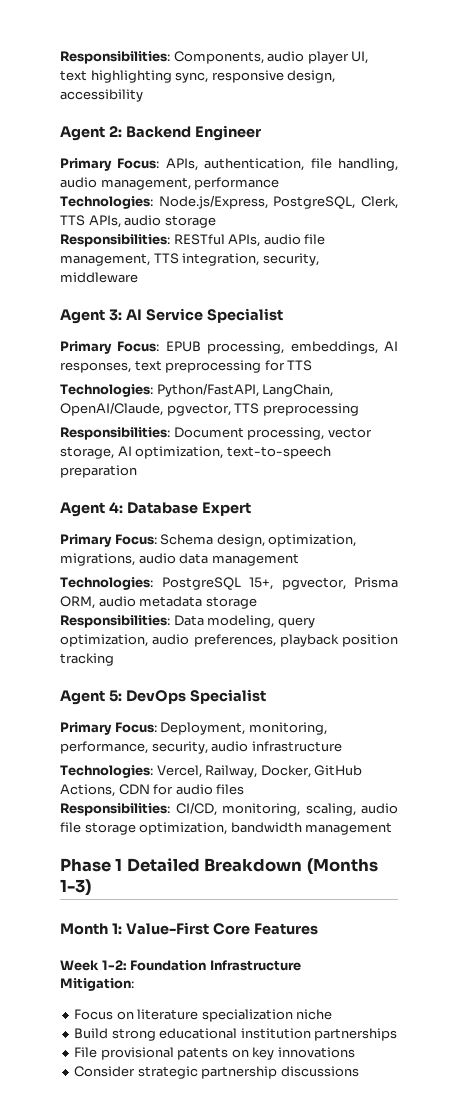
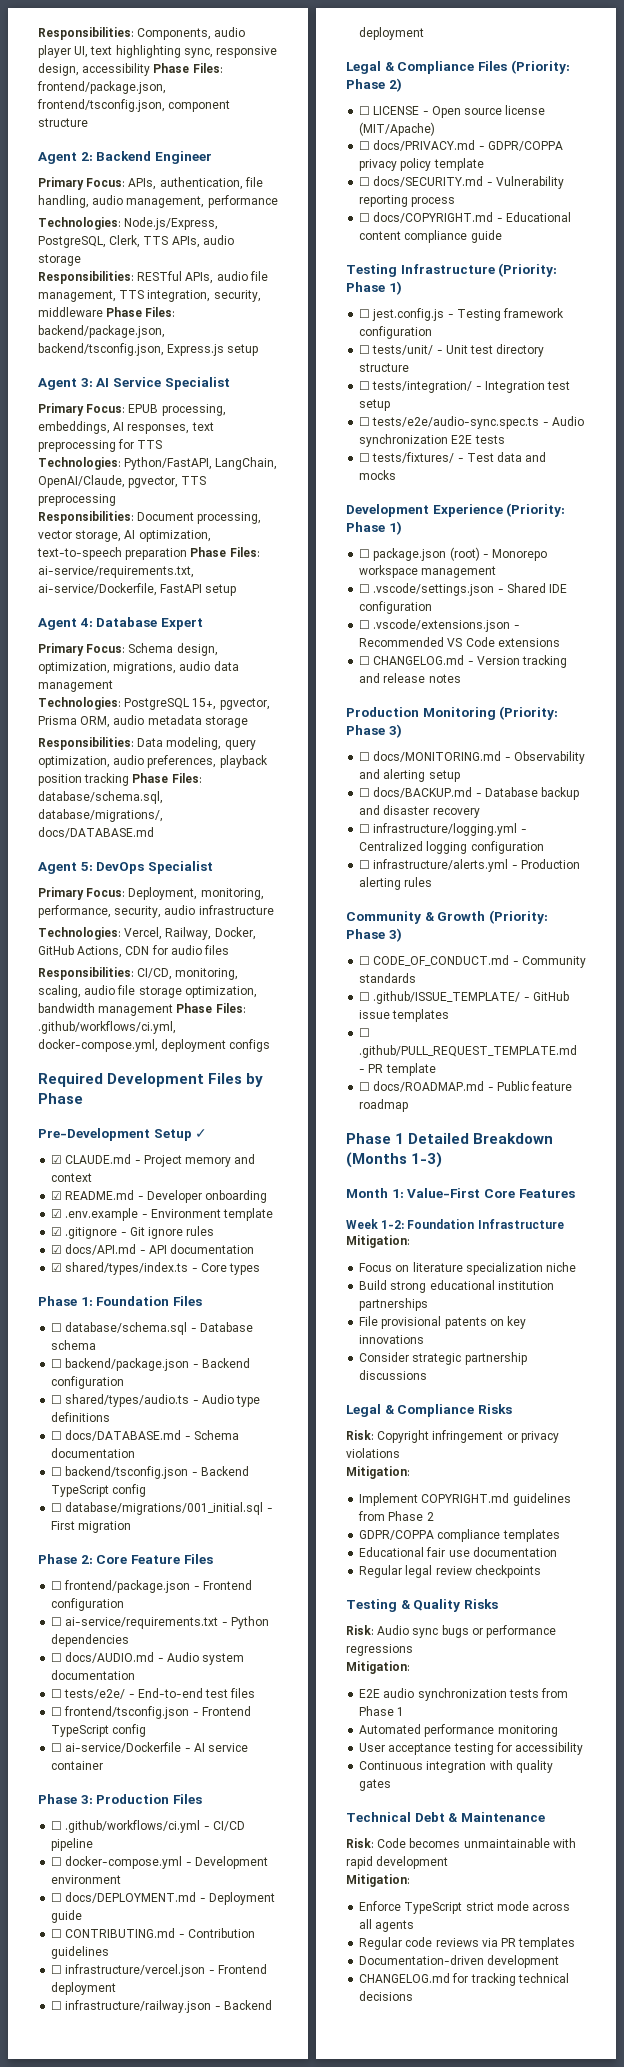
(143, 95) none -> [153,63,223,73] [37,81,166,94] [37,99,231,112] [38,118,88,127] Phase Files: frontend/package.json, frontend/tsconfig.json, component structure
(138, 277) none -> [106,307,176,317] [38,325,165,338] [38,343,259,356] Phase Files: backend/package.json, backend/tsconfig.json, Express.js setup
(137, 471) none -> [190,547,260,557] [38,566,194,578] [38,583,237,596] Phase Files: ai-service/requirements.txt, ai-service/Dockerfile, FastAPI setup
(114, 659) none -> [132,773,202,783] [38,791,163,804] [38,809,163,822] [38,827,154,838] Phase Files: database/schema.sql, database/migrations/, docs/DATABASE.md
(393, 828) none -> [176,1003,246,1013] [38,1021,176,1034] [38,1039,271,1052] [38,1073,264,1087] [38,1093,83,1104] [38,1128,208,1141] [51,1154,256,1167] [51,1173,93,1182] [51,1190,268,1203] [51,1208,274,1221] [51,1226,215,1239] [51,1244,255,1255] [51,1262,261,1275] [38,1296,202,1306] [51,1322,253,1335] [51,1340,97,1350] [51,1358,250,1371] [51,1376,125,1389] [51,1394,261,1407] [51,1412,111,1422] [51,1430,239,1441] [51,1448,136,1458] [51,1466,249,1479] [51,1484,147,1497] [51,1502,273,1515] [51,1521,132,1533] [38,1554,213,1564] [51,1580,252,1593] [51,1598,125,1611] [51,1616,269,1629] [51,1634,130,1647] [51,1652,245,1665] [51,1670,136,1680] [51,1688,256,1699] [51,1706,251,1719] [51,1724,147,1737] [51,1742,249,1753] [51,1761,104,1770] [38,1794,202,1804] [51,1820,245,1833] [51,1838,94,1851] [51,1856,268,1869] [51,1875,122,1884] [51,1892,275,1905] [51,1910,83,1923] [51,1928,255,1938] [51,1946,110,1959] [51,1964,267,1977] [51,1982,117,1995] [51,2000,272,2013] [359,27,425,40] [346,60,570,74] [346,78,402,92] [359,105,546,118] [359,122,436,136] [359,140,563,151] [359,158,484,171] [359,176,564,189] [359,195,456,207] [359,212,571,223] [359,230,502,243] [346,263,558,277] [346,281,402,295] [359,308,565,321] [359,326,433,339] [359,344,545,357] [359,363,410,372] [359,381,571,393] [359,399,391,411] [359,416,584,429] [359,434,505,447] [359,452,547,463] [359,470,397,480] [346,503,566,517] [346,521,402,535] [359,547,548,561] [359,565,497,578] [359,583,568,596] [359,601,433,614] [359,619,520,632] [359,637,560,647] [359,655,568,668] [359,673,461,683] [346,706,559,720] [346,724,402,738] [359,751,585,764] [359,769,460,782] [359,787,580,800] [359,805,480,818] [359,823,527,836] [359,841,544,854] [359,859,580,872] [359,877,433,890] [346,910,548,924] [346,928,402,942] [359,955,586,968] [359,973,417,983] [359,991,569,1004] [359,1009,450,1022] [359,1028,371,1037] [359,1045,578,1058] [359,1063,436,1076] [359,1081,573,1092] [359,1099,409,1112] Phase Files: .github/workflows/ci.yml, docker-compose.yml, deployment configs // Required Development Files by Phase // Pre-Development Setup ✓ // ☑ CLAUDE.md - Project memory and context // ☑ README.md - Developer onboarding // ☑ .env.example - Environment template // ☑ .gitignore - Git ignore rules // ☑ docs/API.md - API documentation // ☑ shared/types/index.ts - Core types // Phase 1: Foundation Files // ☐ database/schema.sql - Database schema // ☐ backend/package.json - Backend configuration // ☐ shared/types/audio.ts - Audio type definitions // ☐ docs/DATABASE.md - Schema documentation // ☐ backend/tsconfig.json - Backend TypeScript config // ☐ database/migrations/001_initial.sql - First migration // Phase 2: Core Feature Files // ☐ frontend/package.json - Frontend configuration // ☐ ai-service/requirements.txt - Python dependencies // ☐ docs/AUDIO.md - Audio system documentation // ☐ tests/e2e/ - End-to-end test files // ☐ frontend/tsconfig.json - Frontend TypeScript config // ☐ ai-service/Dockerfile - AI service container // Phase 3: Production Files // ☐ .github/workflows/ci.yml - CI/CD pipeline // ☐ docker-compose.yml - Development environment // ☐ docs/DEPLOYMENT.md - Deployment guide // ☐ CONTRIBUTING.md - Contribution guidelines // ☐ infrastructure/vercel.json - Frontend deployment // ☐ infrastructure/railway.json - Backend deployment // Legal & Compliance Files (Priority: Phase 2) // ☐ LICENSE - Open source license (MIT/Apache) // ☐ docs/PRIVACY.md - GDPR/COPPA privacy policy template // ☐ docs/SECURITY.md - Vulnerability reporting process // ☐ docs/COPYRIGHT.md - Educational content compliance guide // Testing Infrastructure (Priority: Phase 1) // ☐ jest.config.js - Testing framework configuration // ☐ tests/unit/ - Unit test directory structure // ☐ tests/integration/ - Integration test setup // ☐ tests/e2e/audio-sync.spec.ts - Audio synchronization E2E tests // ☐ tests/fixtures/ - Test data and mocks // Development Experience (Priority: Phase 1) // ☐ package.json (root) - Monorepo workspace management // ☐ .vscode/settings.json - Shared IDE configuration // ☐ .vscode/extensions.json - Recommended VS Code extensions // ☐ CHANGELOG.md - Version tracking and release notes // Production Monitoring (Priority: Phase 3) // ☐ docs/MONITORING.md - Observability and alerting setup // ☐ docs/BACKUP.md - Database backup and disaster recovery // ☐ infrastructure/logging.yml - Centralized logging configuration // ☐ infrastructure/alerts.yml - Production alerting rules // Community & Growth (Priority: Phase 3) // ☐ CODE_OF_CONDUCT.md - Community standards // ☐ .github/ISSUE_TEMPLATE/ - GitHub issue templates // ☐ .github/PULL_REQUEST_TEMPLATE.md - PR template // ☐ docs/ROADMAP.md - Public feature roadmap
(359, 1071) none -> [346,1404,512,1417] [346,1430,559,1443] [346,1448,400,1458] [346,1466,410,1479] [359,1493,571,1506] [358,1511,434,1521] [359,1529,560,1542] [359,1547,557,1557] [359,1565,541,1578] [346,1599,498,1612] [346,1625,557,1638] [346,1644,413,1656] [346,1661,410,1674] [359,1688,569,1701] [359,1706,405,1716] [359,1724,558,1737] [359,1742,584,1755] [359,1760,553,1773] [359,1779,392,1791] [346,1812,545,1822] [346,1838,576,1848] [346,1856,449,1869] [346,1874,410,1887] [359,1901,571,1914] [359,1919,415,1932] [359,1937,576,1950] [359,1955,560,1968] [359,1973,569,1986] [359,1991,414,2001] // Legal & Compliance Risks // Risk: Copyright infringement or privacy violations // Mitigation: // Implement COPYRIGHT.md guidelines from Phase 2 // GDPR/COPPA compliance templates // Educational fair use documentation // Regular legal review checkpoints // Testing & Quality Risks // Risk: Audio sync bugs or performance regressions // Mitigation: // E2E audio synchronization tests from Phase 1 // Automated performance monitoring // User acceptance testing for accessibility // Continuous integration with quality gates // Technical Debt & Maintenance // Risk: Code becomes unmaintainable with rapid development // Mitigation: // Enforce TypeScript strict mode across all agents // Regular code reviews via PR templates // Documentation-driven development // CHANGELOG.md for tracking technical decisions

